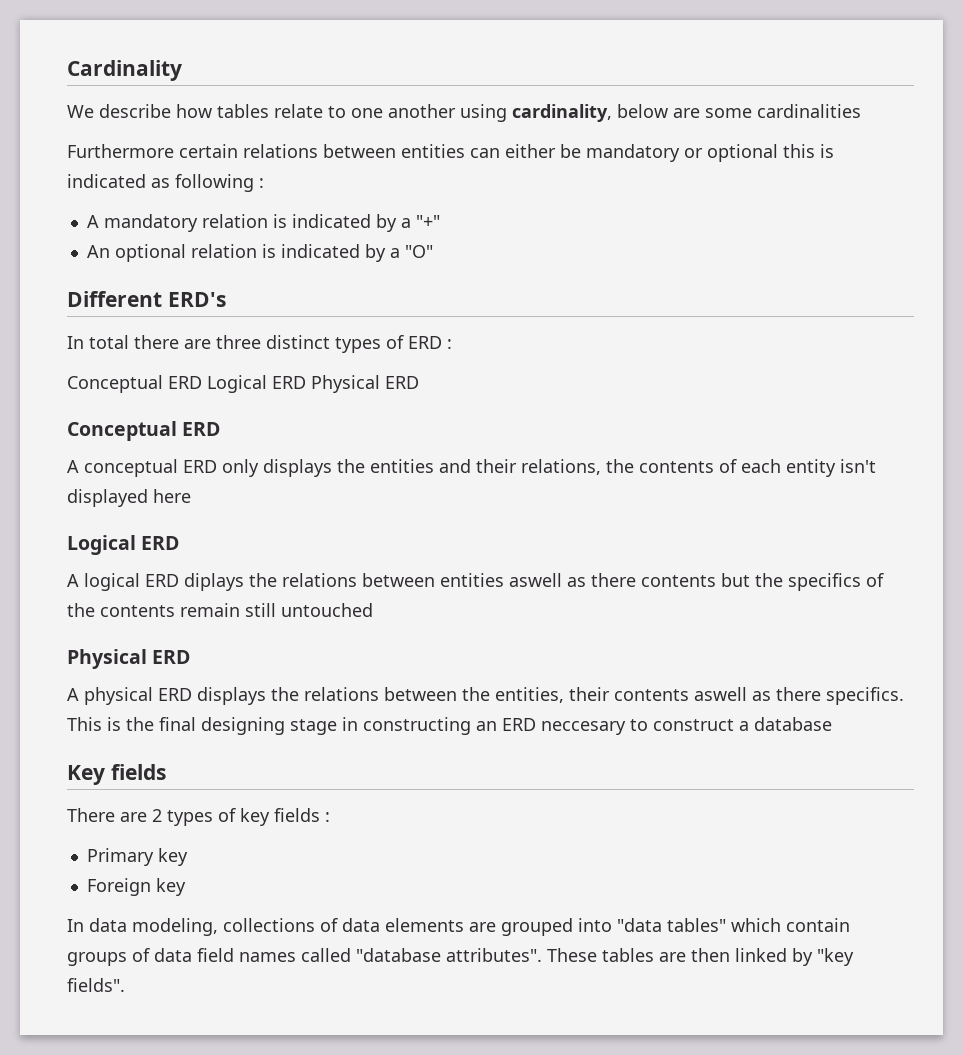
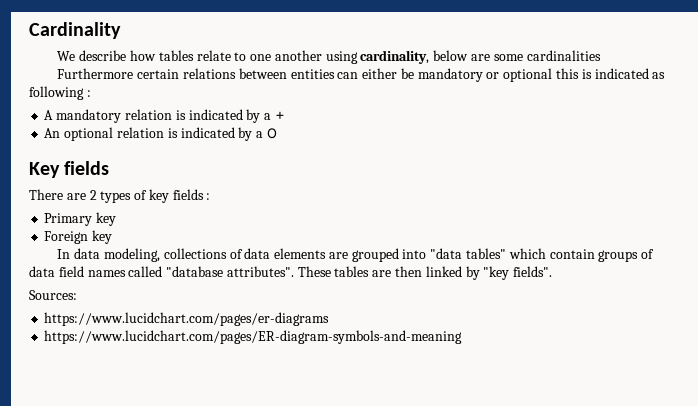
[415,215,440,228] "+" -> [274,111,285,120] +
[404,245,433,258] [67,291,226,307] [67,335,452,353] [67,375,419,393] [67,421,221,441] [67,459,876,477] [67,489,191,507] [67,535,180,555] [67,573,884,591] [67,603,373,617] [67,649,191,669] [67,687,904,705] [67,717,832,735] "O" // Different ERD's // In total there are three distinct types of ERD : // Conceptual ERD Logical ERD Physical ERD // Conceptual ERD // A conceptual ERD only displays the entities and their relations, the contents of each entity isn't displayed here // Logical ERD // A logical ERD diplays the relations between entities aswell as there contents but the specifics of the contents remain still untouched // Physical ERD // A physical ERD displays the relations between the entities, their contents aswell as there specifics. This is the final designing stage in constructing an ERD neccesary to construct a database -> [266,128,277,139] O
(125, 985) none -> [29,290,77,300] [44,312,330,326] [44,330,463,344] // Sources: // https://www.lucidchart.com/pages/er-diagrams // https://www.lucidchart.com/pages/ER-diagram-symbols-and-meaning

